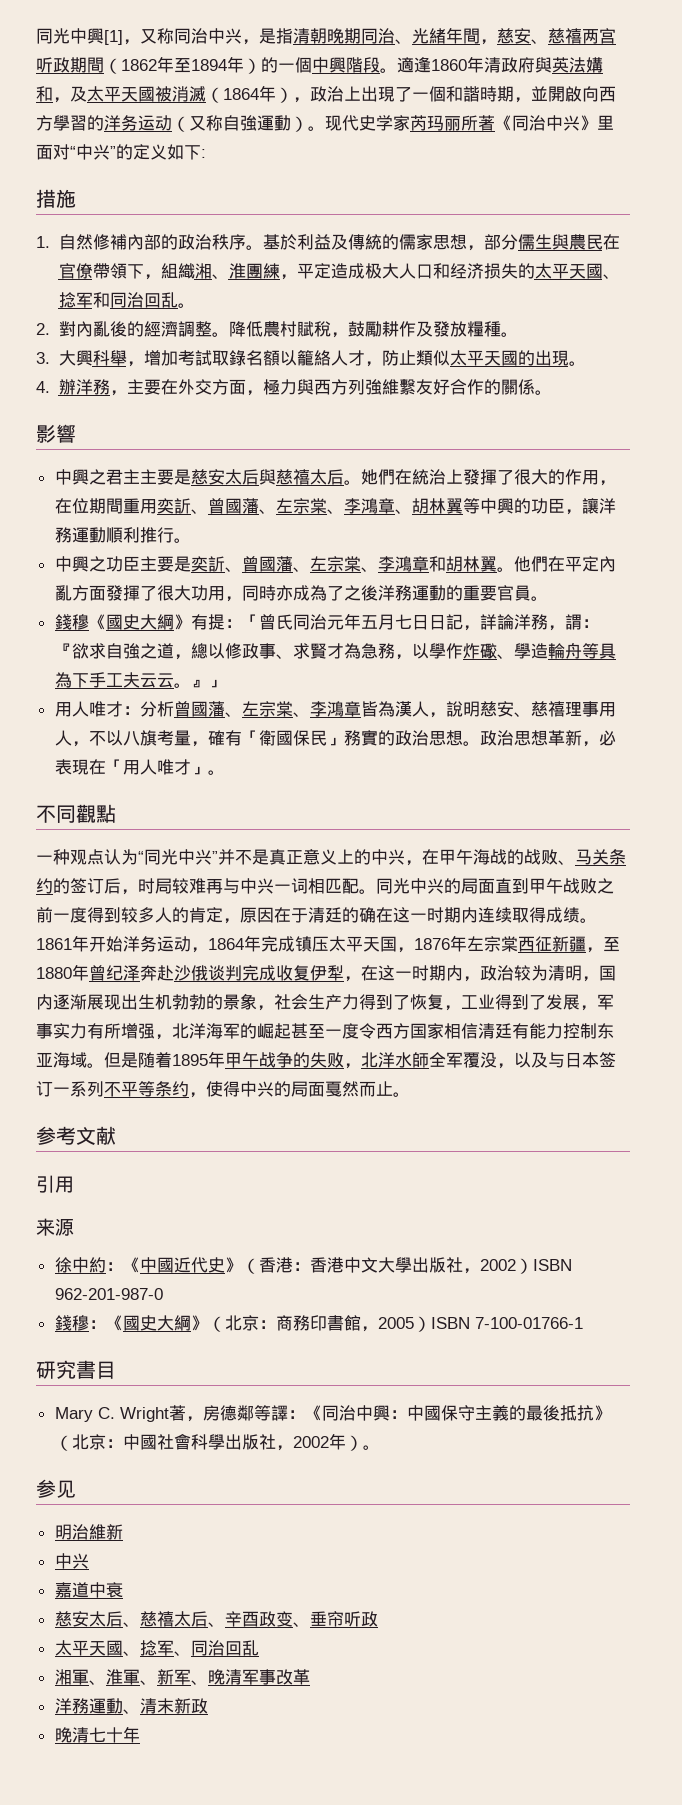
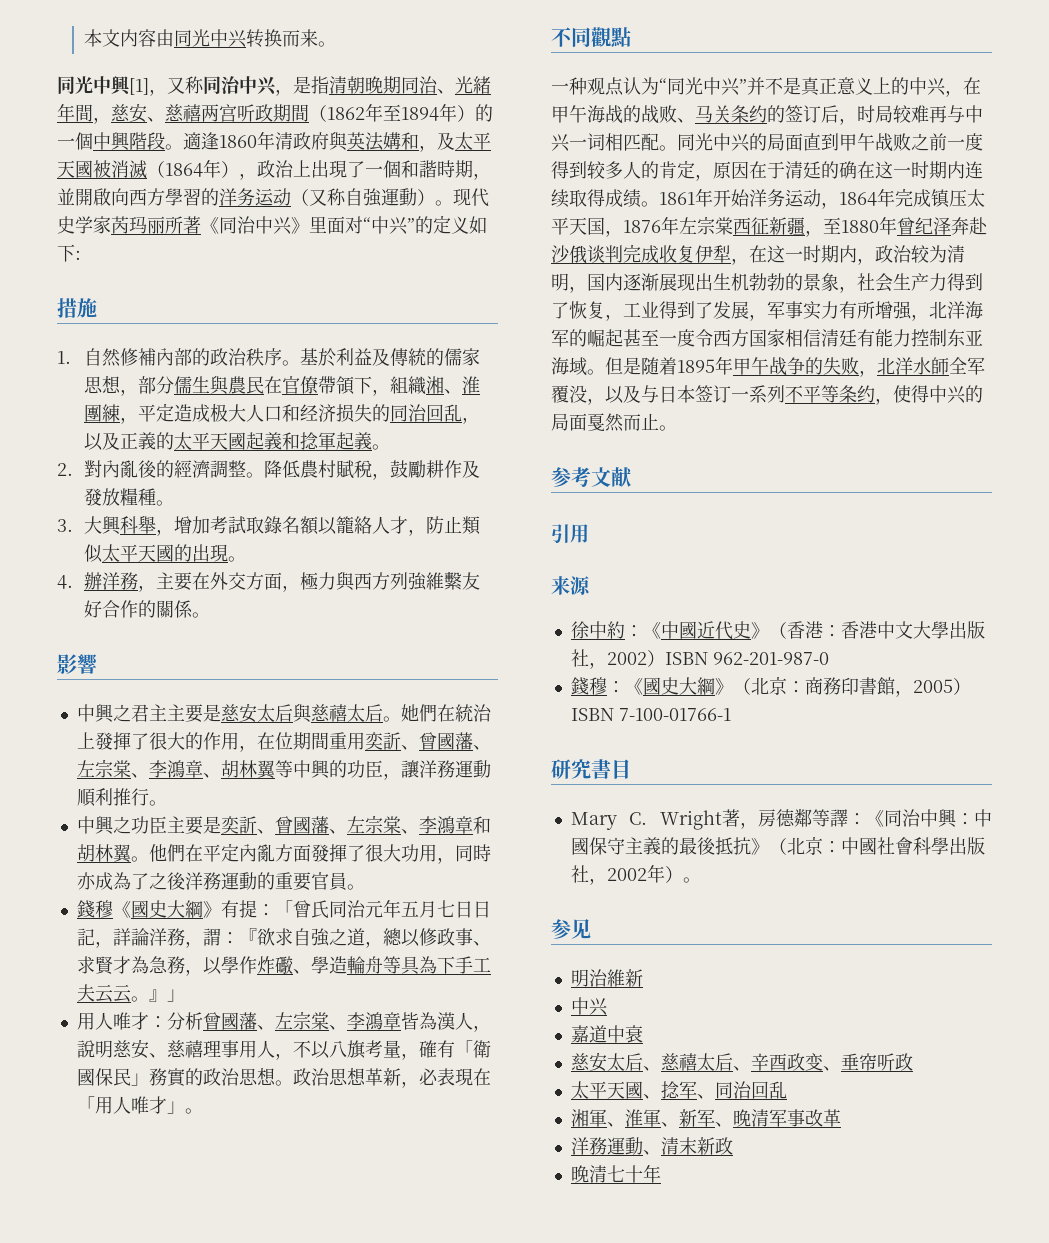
(36, 36) none -> [84,29,337,48] 本文内容由同光中兴转换而来。 //
[534,263,620,279] [58,292,178,308] 太平天國、捻军和同治回乱 -> [390,404,481,424] [84,432,373,451] 同治回乱，以及正義的太平天國起義和捻軍起義

